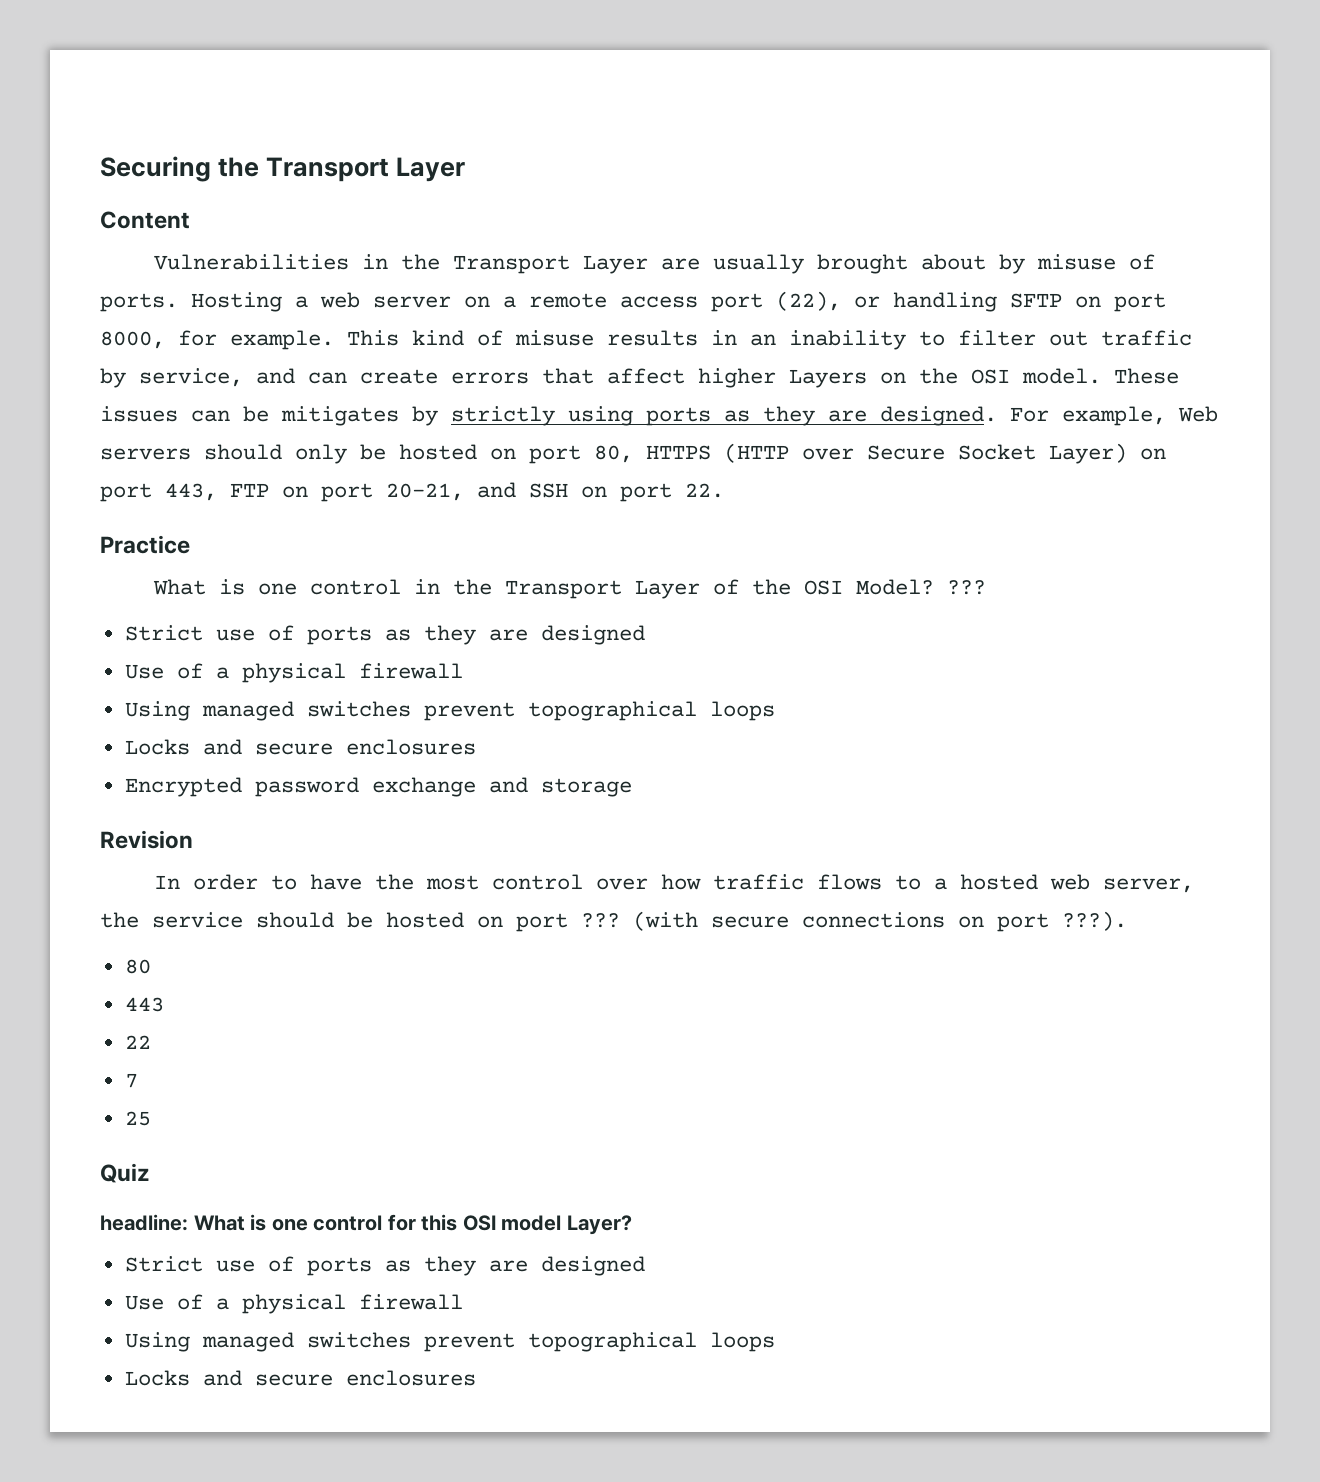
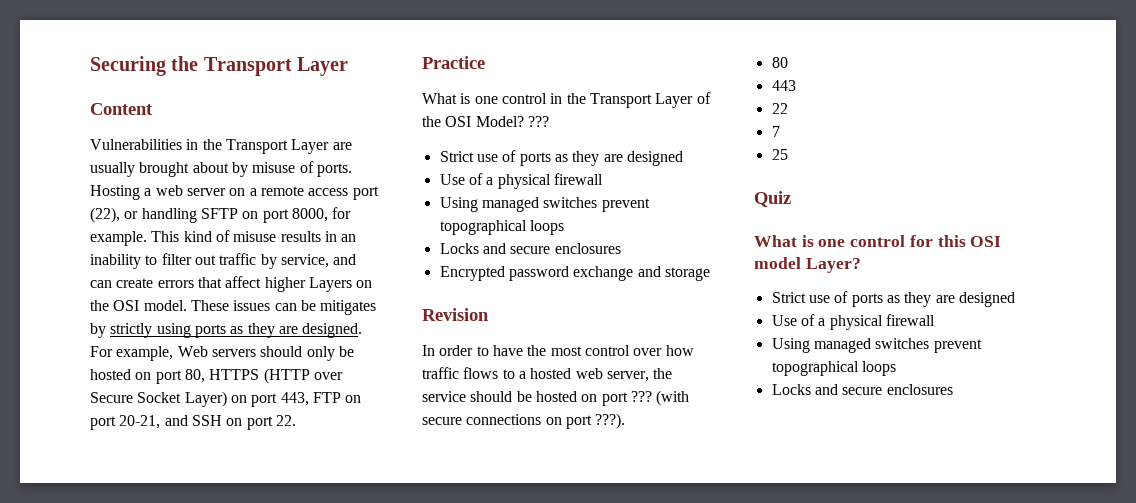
[100,1214,188,1231] headline: -> (791, 199) none

